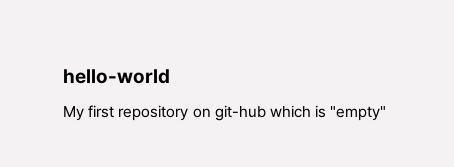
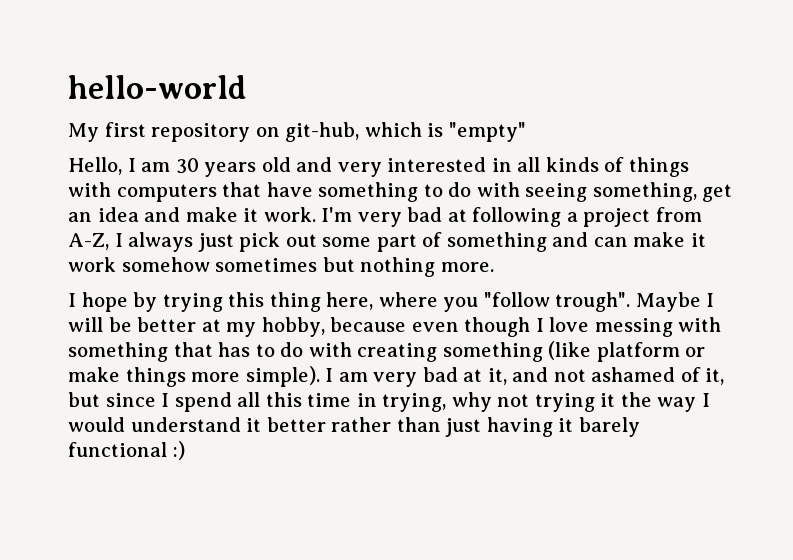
[214,105,266,121] git-hub -> [285,122,360,142] git-hub,
(387, 113) none -> [68,157,689,177] [68,182,733,202] [68,207,702,227] [68,232,706,252] [68,257,494,277] [68,292,715,312] [68,317,722,337] [68,341,706,362] [68,366,725,387] [68,392,711,412] [68,417,640,437] [68,441,185,460] // Hello, I am 30 years old and very interested in all kinds of things with computers that have something to do with seeing something, get an idea and make it work. I'm very bad at following a project from A-Z, I always just pick out some part of something and can make it work somehow sometimes but nothing more. // I hope by trying this thing here, where you "follow trough". Maybe I will be better at my hobby, because even though I love messing with something that has to do with creating something (like platform or make things more simple). I am very bad at it, and not ashamed of it, but since I spend all this time in trying, why not trying it the way I would understand it better rather than just having it barely functional :)

